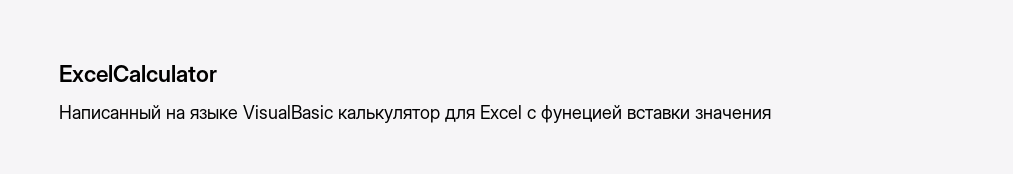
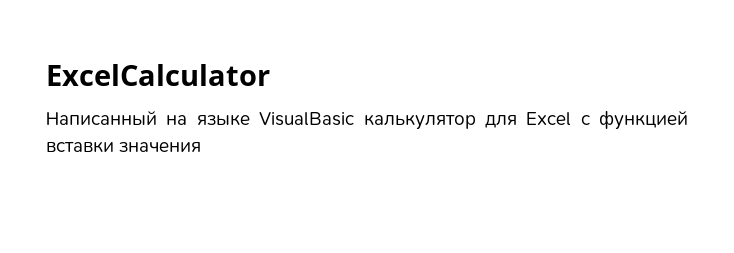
[541,105,622,123] фунецией -> [599,110,688,130] функцией

